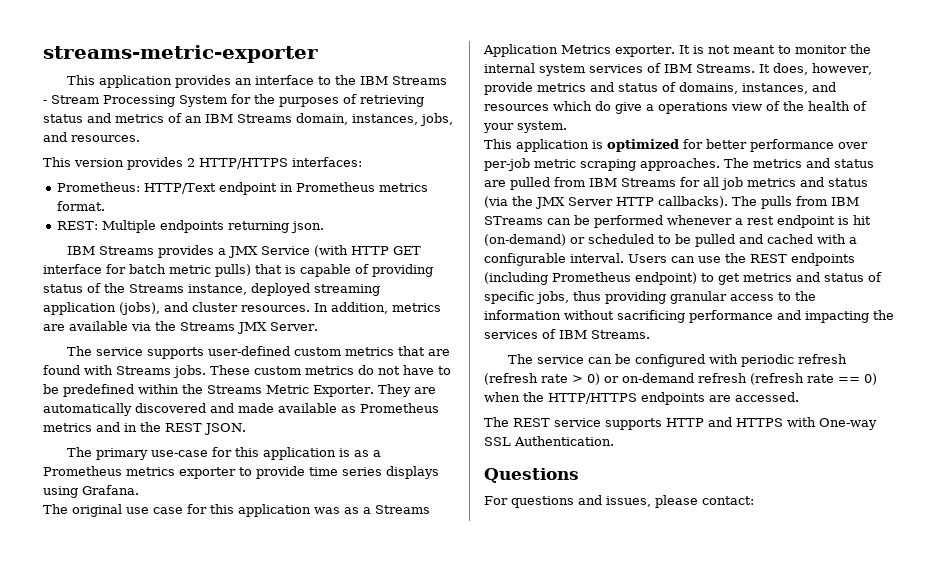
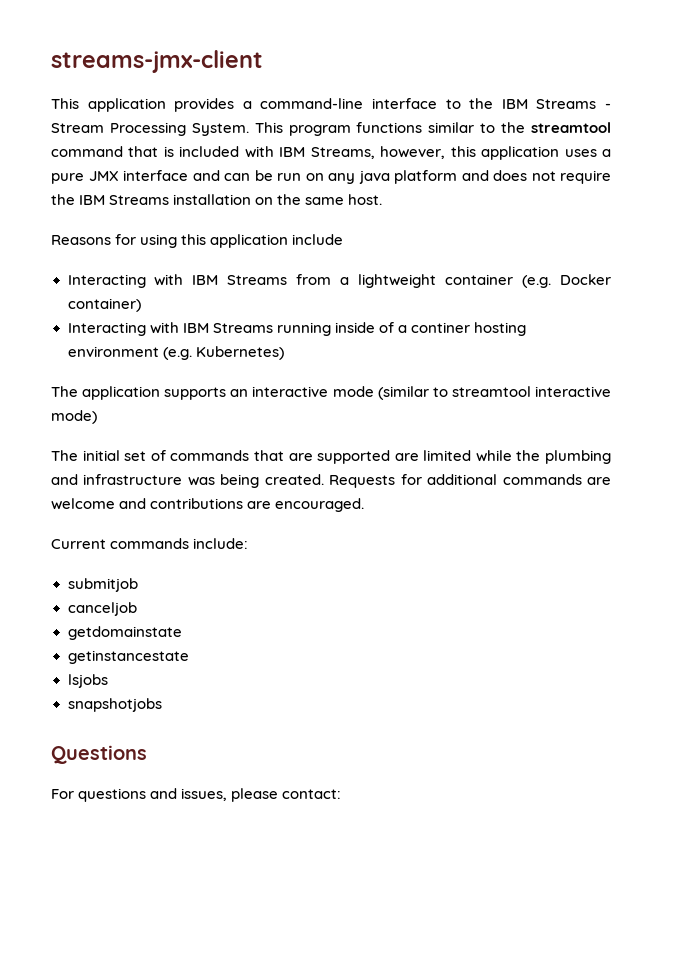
[43,45,318,63] streams-metric-exporter -> [51,50,263,73] streams-jmx-client
[234,78,252,85] an -> [242,98,364,109] a command-line
[179,94,424,107] [43,113,453,126] [43,132,140,142] [43,157,362,170] [56,182,428,195] [56,201,105,211] [56,220,324,233] [66,245,421,258] [43,264,433,277] [43,283,380,296] [43,302,441,315] [43,321,318,334] [66,346,450,359] [43,365,451,378] [43,384,436,397] [43,403,439,416] [43,422,246,435] [66,447,381,460] [43,466,439,479] [43,485,139,498] [43,504,430,517] [483,44,871,57] [484,63,872,76] [484,82,836,95] [484,101,867,114] [483,121,567,133] [484,139,868,152] [484,158,874,171] [484,177,868,190] [484,196,859,209] [484,215,871,228] [484,234,857,247] [484,253,855,266] [484,272,882,285] [484,291,816,304] [484,310,894,323] [484,329,650,339] [507,354,847,367] [484,373,877,385] [484,392,799,405] [484,417,877,430] [484,436,614,446] System for the purposes of retrieving status and metrics of an IBM Streams domain, instances, jobs, and resources. // This version provides 2 HTTP/HTTPS interfaces: // Prometheus: HTTP/Text endpoint in Prometheus metrics format. // REST: Multiple endpoints returning json. // IBM Streams provides a JMX Service (with HTTP GET interface for batch metric pulls) that is capable of providing status of the Streams instance, deployed streaming application (jobs), and cluster resources. In addition, metrics are available via the Streams JMX Server. // The service supports user-defined custom metrics that are found with Streams jobs. These custom metrics do not have to be predefined within the Streams Metric Exporter. They are automatically discovered and made available as Prometheus metrics and in the REST JSON. // The primary use-case for this application is as a Prometheus metrics exporter to provide time series displays using Grafana. // The original use case for this application was as a Streams Application Metrics exporter. It is not meant to monitor the internal system services of IBM Streams. It does, however, provide metrics and status of domains, instances, and resources which do give a operations view of the health of your system. // This application is optimized for better performance over per-job metric scraping approaches. The metrics and status are pulled from IBM Streams for all job metrics and status (via the JMX Server HTTP callbacks). The pulls from IBM STreams can be performed whenever a rest endpoint is hit (on-demand) or scheduled to be pulled and cached with a configurable interval. Users can use the REST endpoints (including Prometheus endpoint) to get metrics and status of specific jobs, thus providing granular access to the information without sacrificing performance and impacting the services of IBM Streams. // The service can be configured with periodic refresh (refresh rate > 0) or on-demand refresh (refresh rate == 0) when the HTTP/HTTPS endpoints are accessed. // The REST service supports HTTP and HTTPS with One-way SSL Authentication. -> [191,122,612,136] [51,146,611,160] [51,170,611,184] [51,194,383,205] [51,234,344,248] [67,274,612,288] [67,298,141,312] [67,322,526,336] [67,346,284,360] [51,386,612,400] [51,410,97,424] [51,450,611,464] [51,474,612,488] [51,498,365,512] [51,538,249,549] [67,578,138,592] [67,602,137,616] [67,626,182,640] [67,650,189,664] [67,674,108,688] [67,698,162,712] System. This program functions similar to the streamtool command that is included with IBM Streams, however, this application uses a pure JMX interface and can be run on any java platform and does not require the IBM Streams installation on the same host. // Reasons for using this application include // Interacting with IBM Streams from a lightweight container (e.g. Docker container) // Interacting with IBM Streams running inside of a continer hosting environment (e.g. Kubernetes) // The application supports an interactive mode (similar to streamtool interactive mode) // The initial set of commands that are supported are limited while the plumbing and infrastructure was being created. Requests for additional commands are welcome and contributions are encouraged. // Current commands include: // submitjob // canceljob // getdomainstate // getinstancestate // lsjobs // snapshotjobs

